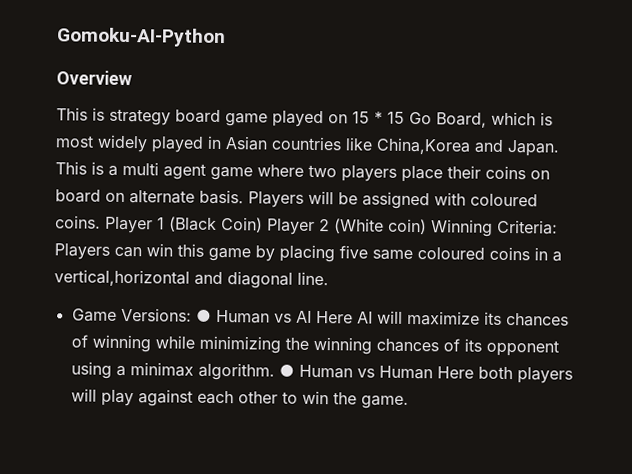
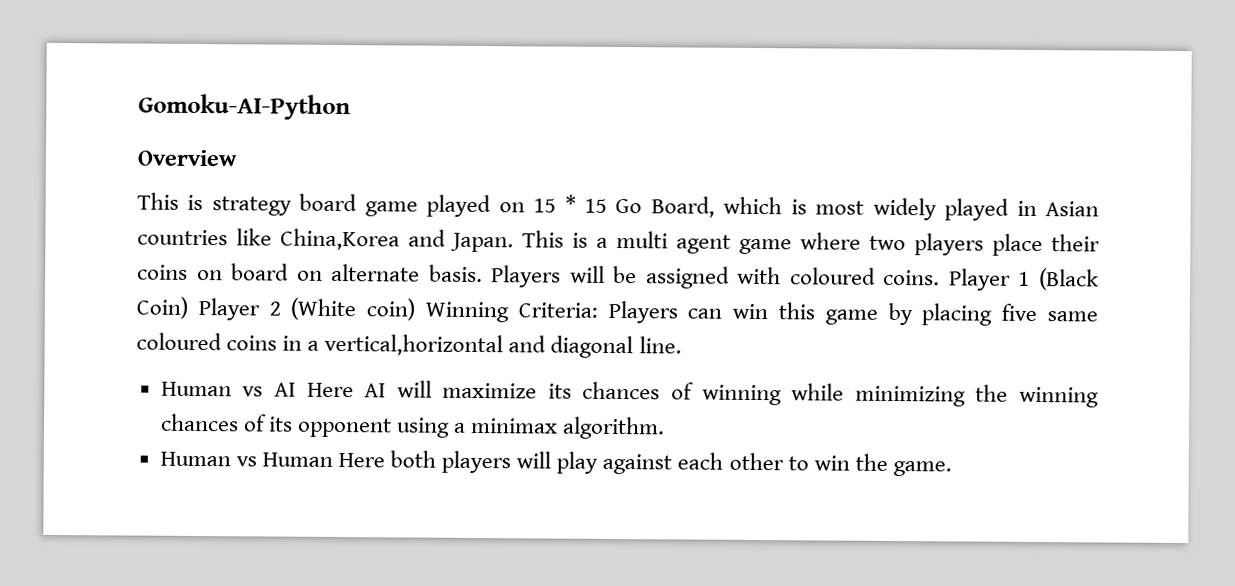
[71,307,212,322] Game Versions: ● -> (682, 345) none
[278,364,295,377] ● -> (666, 428) //

